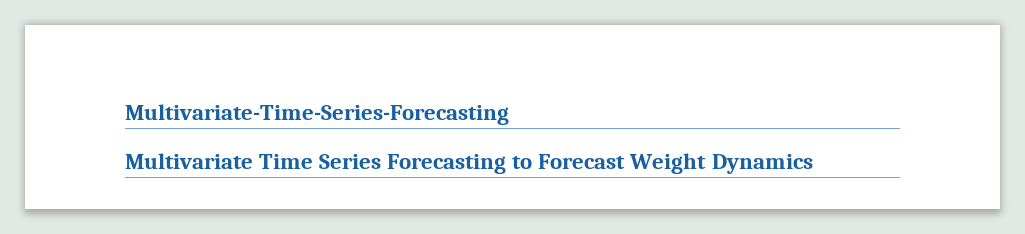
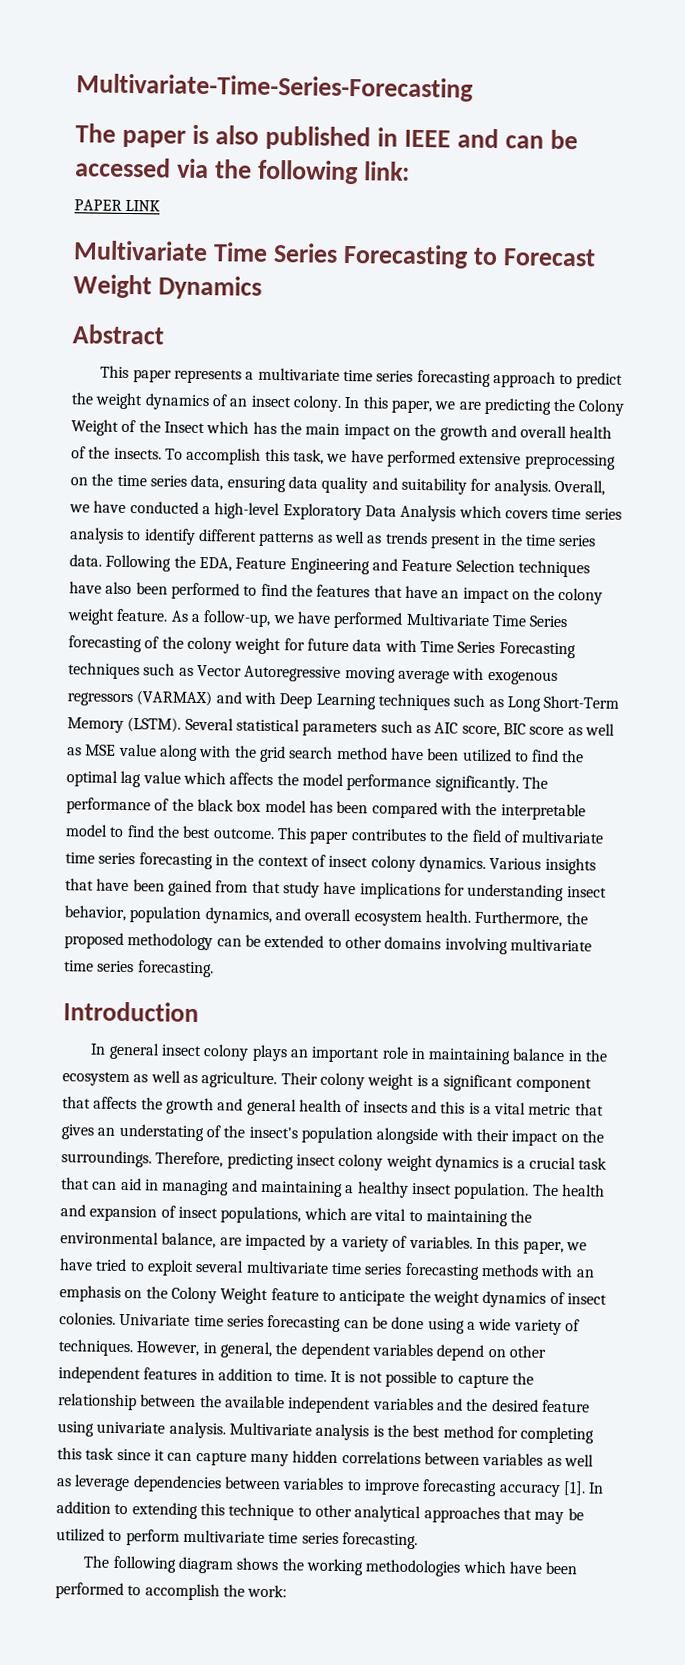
(509, 114) none -> [75,123,579,151] [75,157,411,185] [74,199,161,212] // The paper is also published in IEEE and can be accessed via the following link: // PAPER LINK
(813, 164) none -> [72,324,164,345] [100,365,624,389] [71,392,625,416] [71,419,613,441] [71,446,616,470] [70,473,605,496] [69,500,622,522] [69,527,597,549] [69,554,590,578] [69,581,604,605] [67,608,569,629] [68,635,576,659] [68,662,558,685] [67,690,620,712] [67,717,615,738] [67,743,585,763] [66,770,548,793] [66,797,586,821] [65,824,605,845] [65,852,596,875] [65,878,607,902] [64,905,588,928] [64,932,592,955] [64,960,214,978] [63,1001,199,1023] [90,1042,609,1065] [62,1070,592,1093] [62,1096,604,1116] [61,1123,604,1147] [61,1150,608,1173] [61,1177,605,1200] [60,1204,533,1227] [60,1231,587,1255] [59,1258,594,1280] [59,1285,607,1308] [59,1312,580,1336] [58,1339,546,1362] [58,1366,534,1389] [58,1393,590,1414] [57,1421,595,1444] [57,1447,594,1467] [56,1474,605,1498] [56,1501,584,1525] [56,1528,418,1550] [83,1555,578,1577] [55,1582,288,1601] // Abstract // This paper represents a multivariate time series forecasting approach to predict the weight dynamics of an insect colony. In this paper, we are predicting the Colony Weight of the Insect which has the main impact on the growth and overall health of the insects. To accomplish this task, we have performed extensive preprocessing on the time series data, ensuring data quality and suitability for analysis. Overall, we have conducted a high-level Exploratory Data Analysis which covers time series analysis to identify different patterns as well as trends present in the time series data. Following the EDA, Feature Engineering and Feature Selection techniques have also been performed to find the features that have an impact on the colony weight feature. As a follow-up, we have performed Multivariate Time Series forecasting of the colony weight for future data with Time Series Forecasting techniques such as Vector Autoregressive moving average with exogenous regressors (VARMAX) and with Deep Learning techniques such as Long Short-Term Memory (LSTM). Several statistical parameters such as AIC score, BIC score as well as MSE value along with the grid search method have been utilized to find the optimal lag value which affects the model performance significantly. The performance of the black box model has been compared with the interpretable model to find the best outcome. This paper contributes to the field of multivariate time series forecasting in the context of insect colony dynamics. Various insights that have been gained from that study have implications for understanding insect behavior, population dynamics, and overall ecosystem health. Furthermore, the proposed methodology can be extended to other domains involving multivariate time series forecasting. // Introduction // In general insect colony plays an important role in maintaining balance in the ecosystem as well as agriculture. Their colony weight is a significant component that affects the growth and general health of insects and this is a vital metric that gives an understating of the insect's population alongside with their impact on the surroundings. Therefore, predicting insect colony weight dynamics is a crucial task that can aid in managing and maintaining a healthy insect population. The health and expansion of insect populations, which are vital to maintaining the environmental balance, are impacted by a variety of variables. In this paper, we have tried to exploit several multivariate time series forecasting methods with an emphasis on the Colony Weight feature to anticipate the weight dynamics of insect colonies. Univariate time series forecasting can be done using a wide variety of techniques. However, in general, the dependent variables depend on other independent features in addition to time. It is not possible to capture the relationship between the available independent variables and the desired feature using univariate analysis. Multivariate analysis is the best method for completing this task since it can capture many hidden correlations between variables as well as leverage dependencies between variables to improve forecasting accuracy [1]. In addition to extending this technique to other analytical approaches that may be utilized to perform multivariate time series forecasting. // The following diagram shows the working methodologies which have been performed to accomplish the work:

